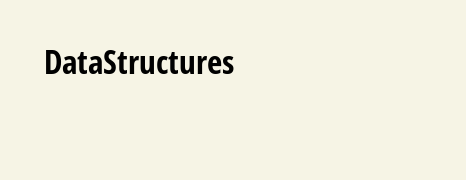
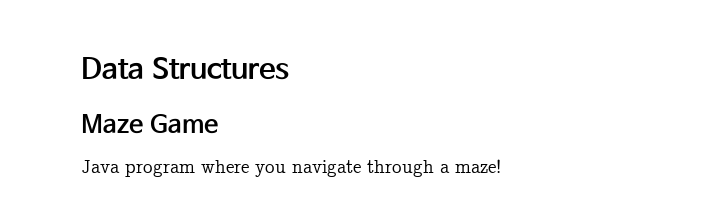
[44,50,234,74] DataStructures -> [81,57,289,80] [81,114,218,134] [81,159,501,177] Data Structures // Maze Game // Java program where you navigate through a maze!

